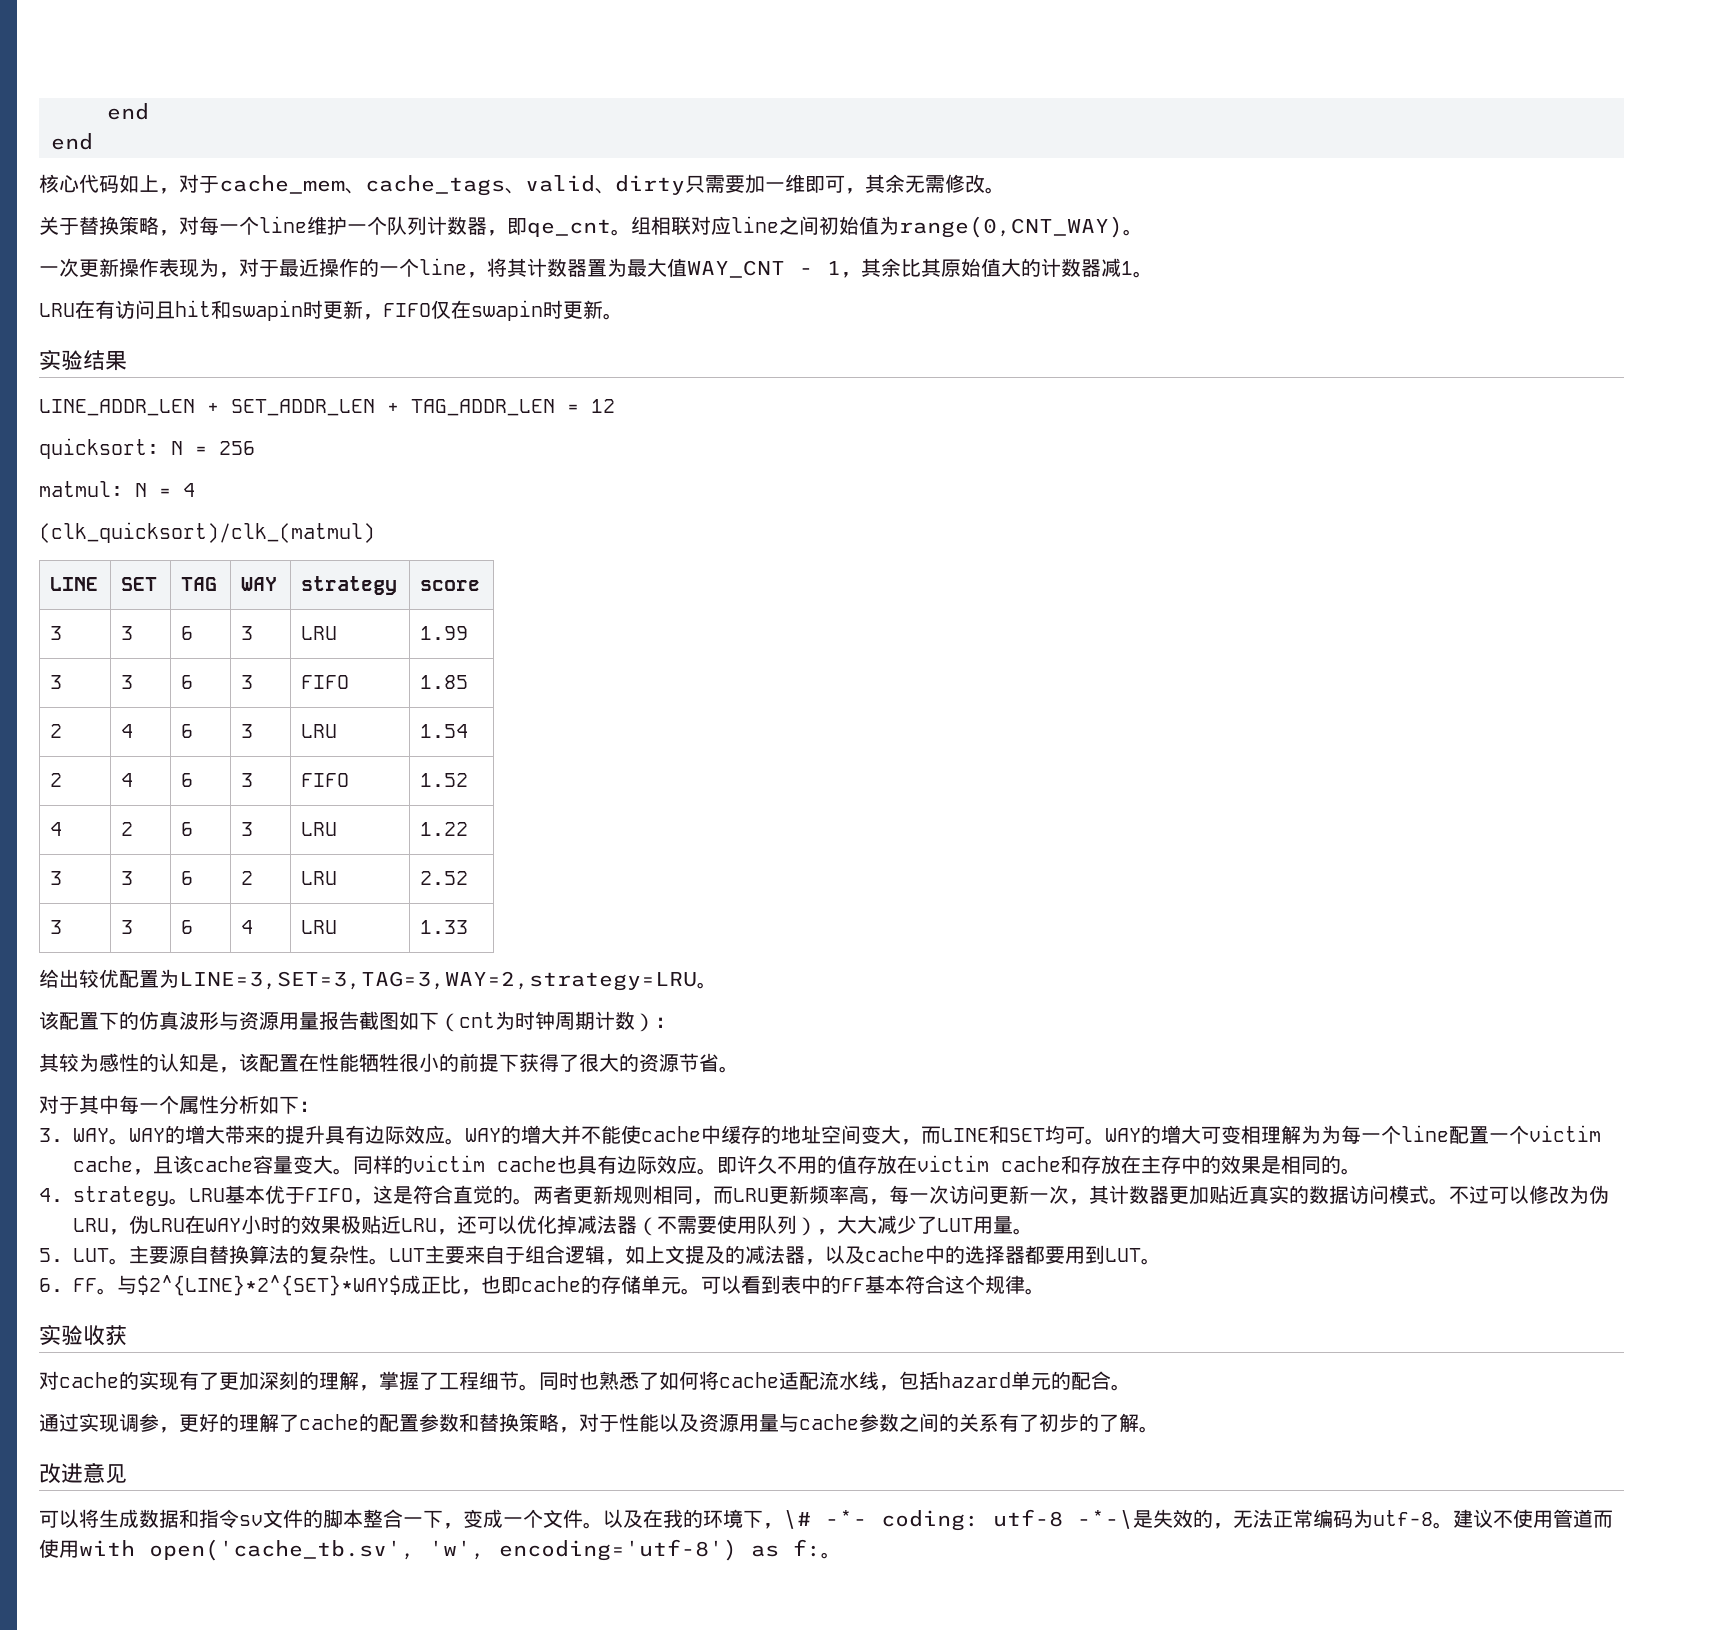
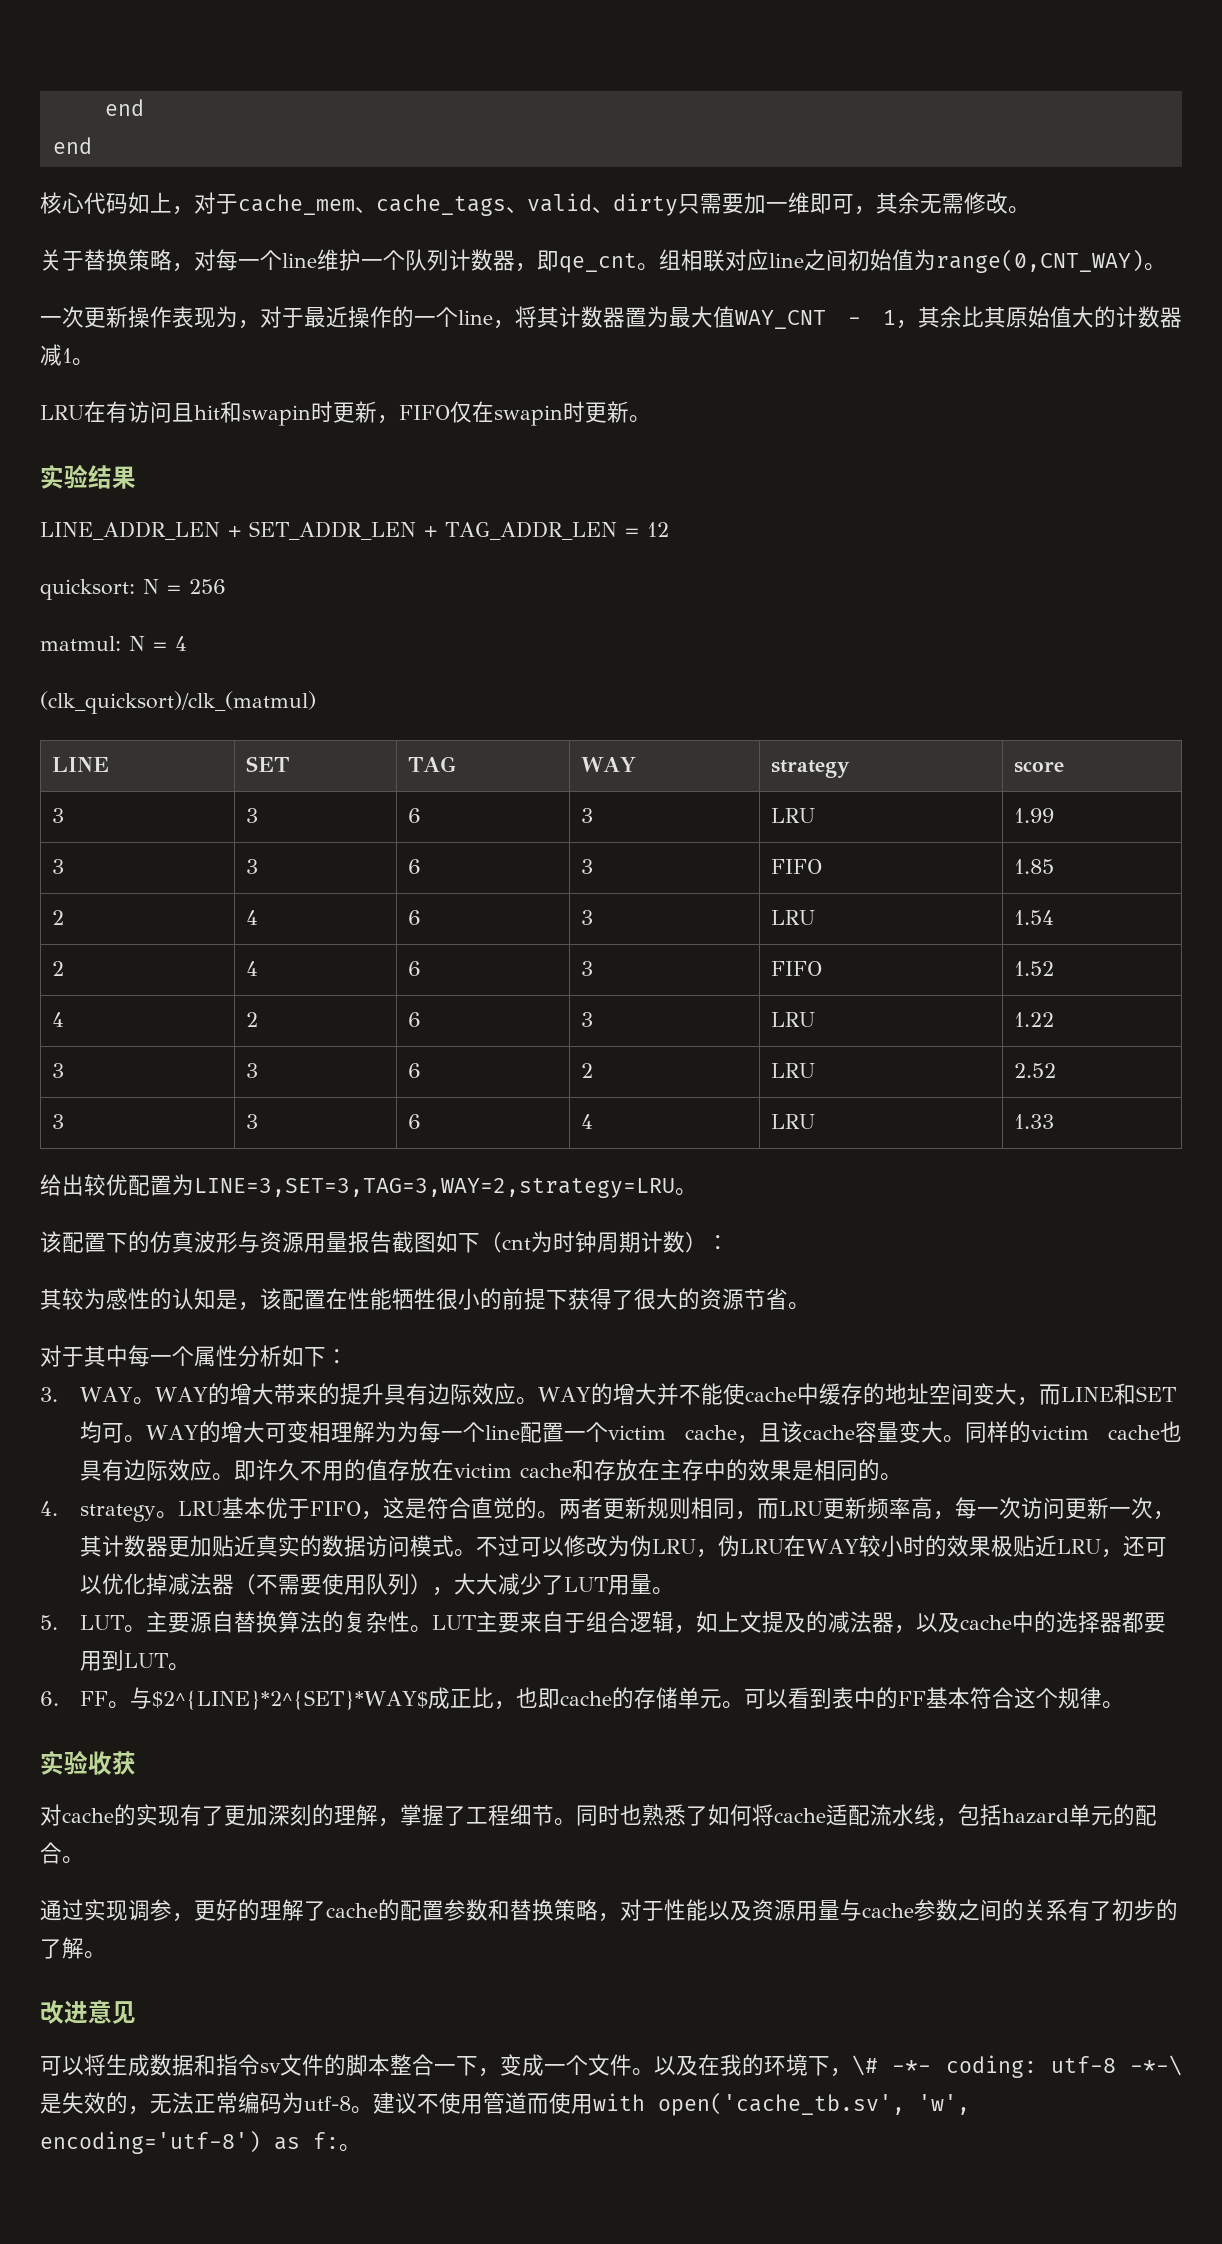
(241, 1225) none -> [859,1535,882,1557] 较

